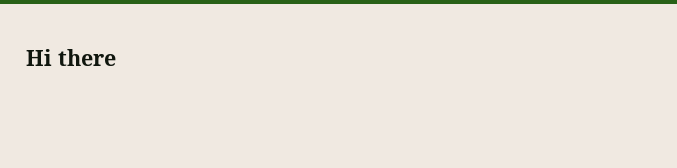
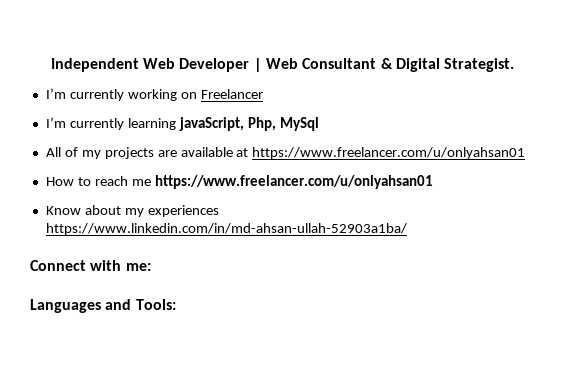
[26,49,116,66] Hi there -> [50,58,515,72] [45,88,263,101] [45,117,319,131] [45,147,526,159] [45,175,433,189] [45,205,219,217] [45,223,407,235] [30,260,151,271] [30,299,176,313] Independent Web Developer | Web Consultant & Digital Strategist. // I’m currently working on Freelancer // I’m currently learning javaScript, Php, MySql // All of my projects are available at https://www.freelancer.com/u/onlyahsan01 // How to reach me https://www.freelancer.com/u/onlyahsan01 // Know about my experiences https://www.linkedin.com/in/md-ahsan-ullah-52903a1ba/ // Connect with me: // Languages and Tools:

